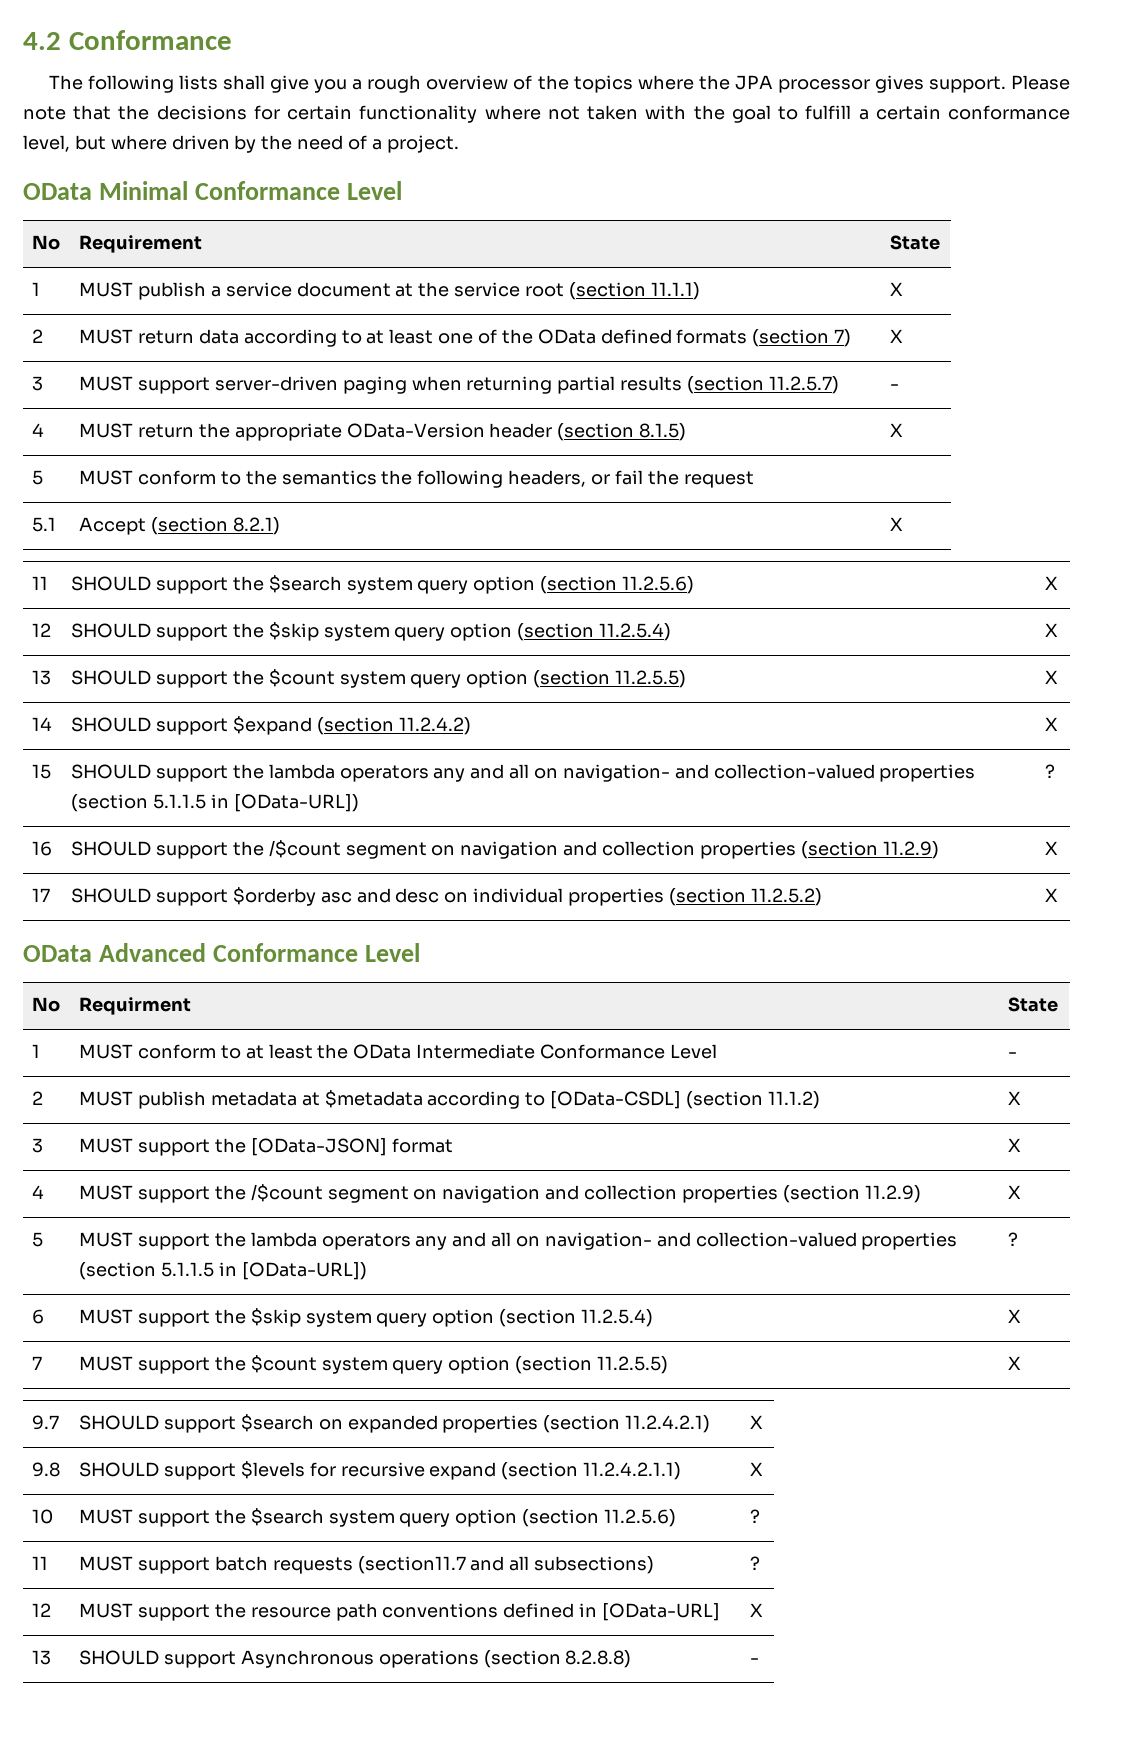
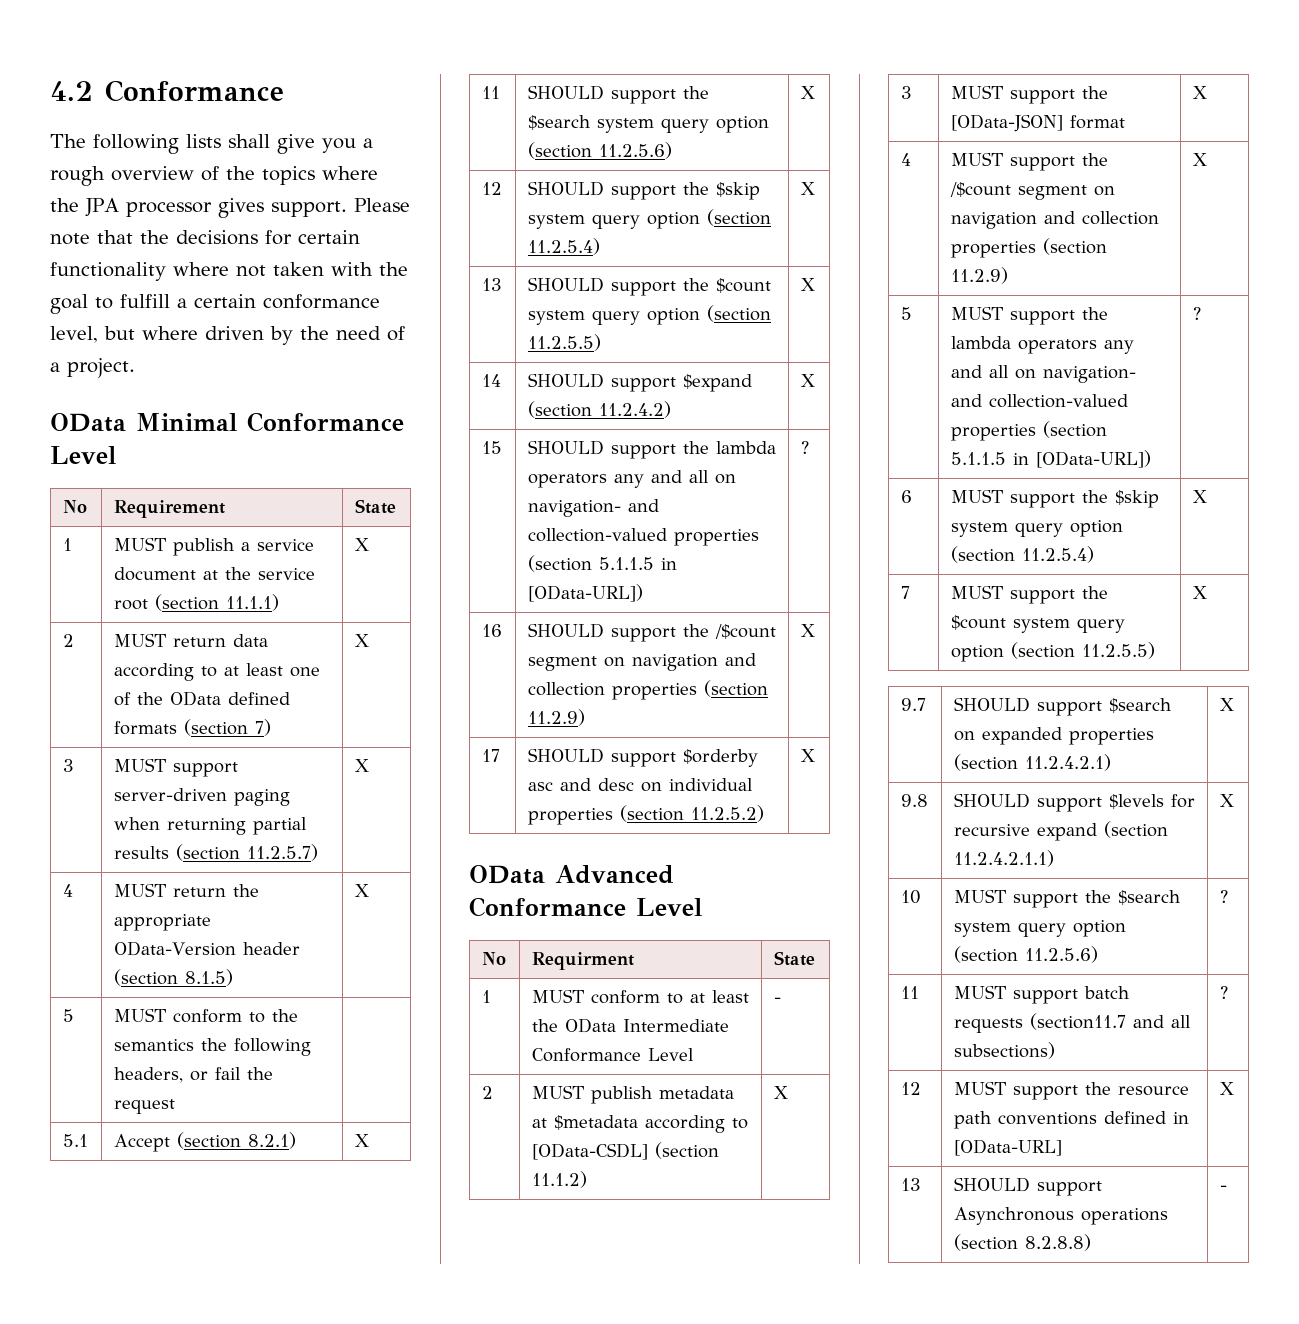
[890,384,900,390] - -> [354,759,369,772] X

